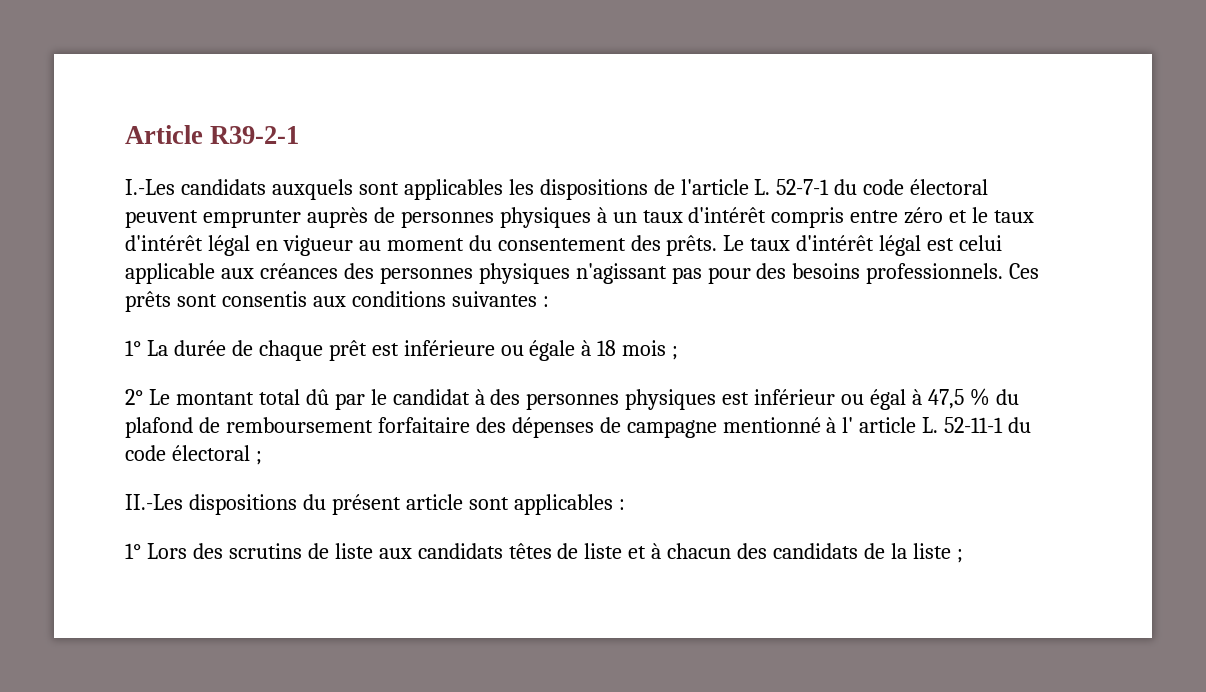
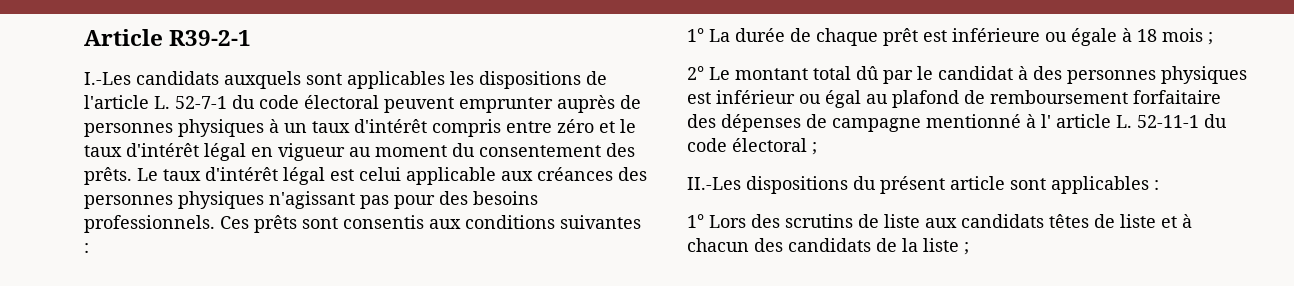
[912,388,1019,409] à 47,5 % du -> [866,94,888,104] au

